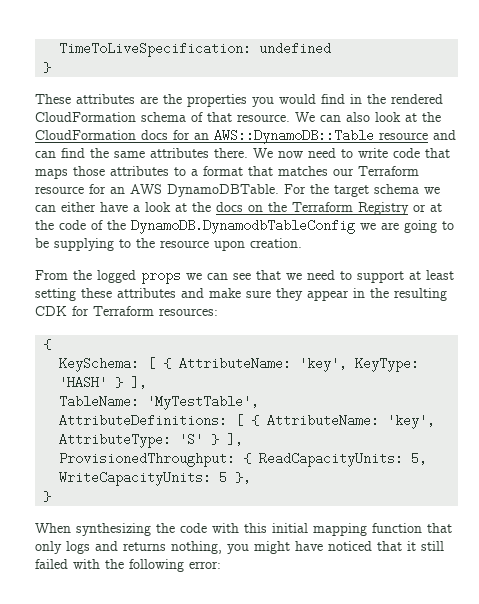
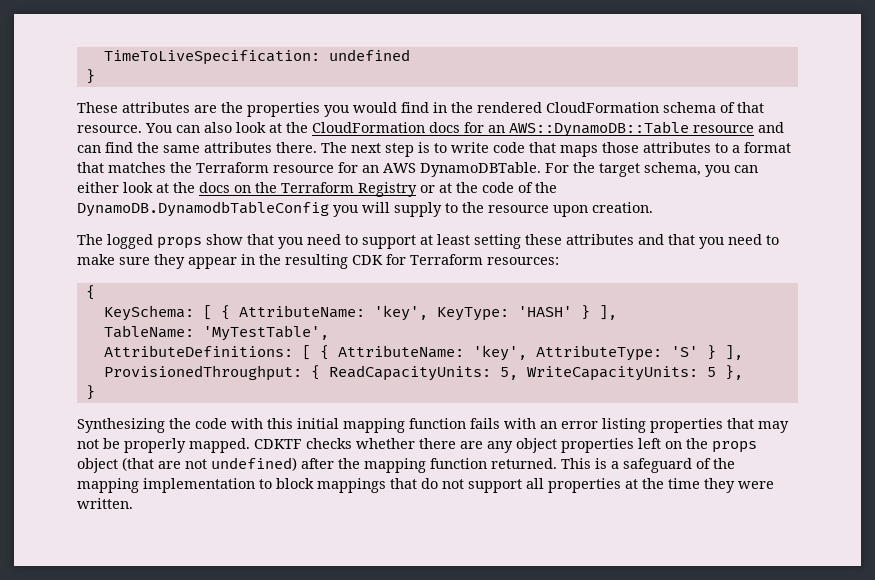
[295,112,315,122] We -> [145,123,172,133] You
[253,148,336,158] We now need -> [321,142,430,157] The next step is
[333,168,354,176] our -> [170,162,192,173] the
[374,184,440,194] [35,202,140,212] schema we can either have a -> [644,162,758,177] [77,182,119,193] schema, you can either
[360,220,454,233] [35,238,114,251] we are going to be supplying -> [333,202,442,217] you will supply
[35,270,302,284] From the logged props we can see that we -> [77,234,303,249] The logged props show that you
(204, 293) none -> [668,234,779,249] that you need to
[35,523,151,536] When synthesizing -> [77,418,165,433] Synthesizing
[427,523,452,533] [35,541,444,554] [35,559,221,572] that only logs and returns nothing, you might have noticed that it still failed with the following error: -> [470,418,789,433] [77,438,757,453] [77,457,735,473] [77,478,774,493] [77,498,133,509] fails with an error listing properties that may not be properly mapped. CDKTF checks whether there are any object properties left on the props object (that are not undefined) after the mapping function returned. This is a safeguard of the mapping implementation to block mappings that do not support all properties at the time they were written.

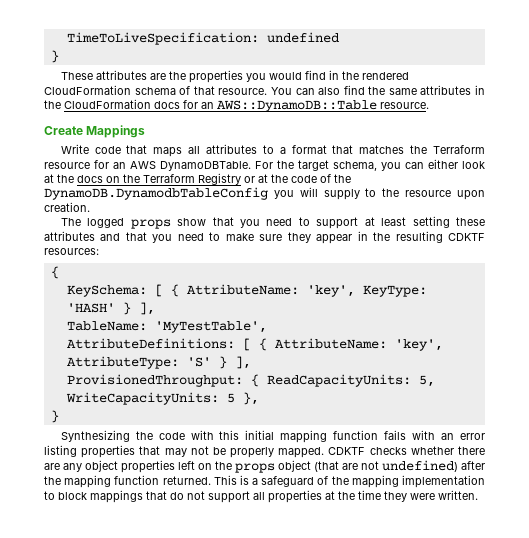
[236,122,282,133] look at -> [343,85,485,95] find the same attributes in
[693,122,784,133] [77,142,489,157] resource and can find the same attributes there. The next step is to write -> [380,102,429,109] [44,125,146,138] [60,144,89,154] resource. // Create Mappings // Write
[602,142,639,153] those -> [188,146,201,154] all
[352,254,483,265] CDK for Terraform -> [447,233,485,241] CDKTF

